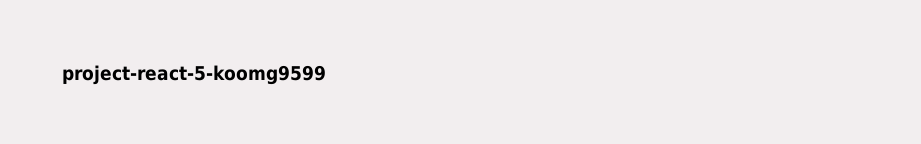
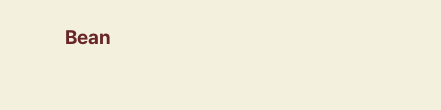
[62,65,326,85] project-react-5-koomg9599 -> [65,30,111,45] Bean

